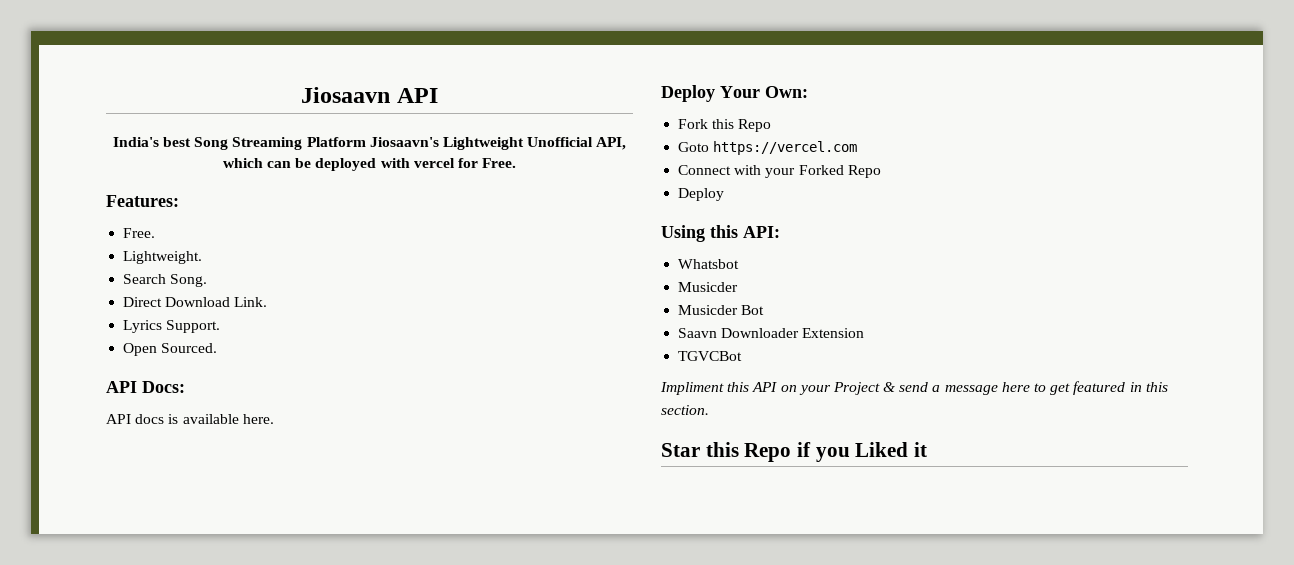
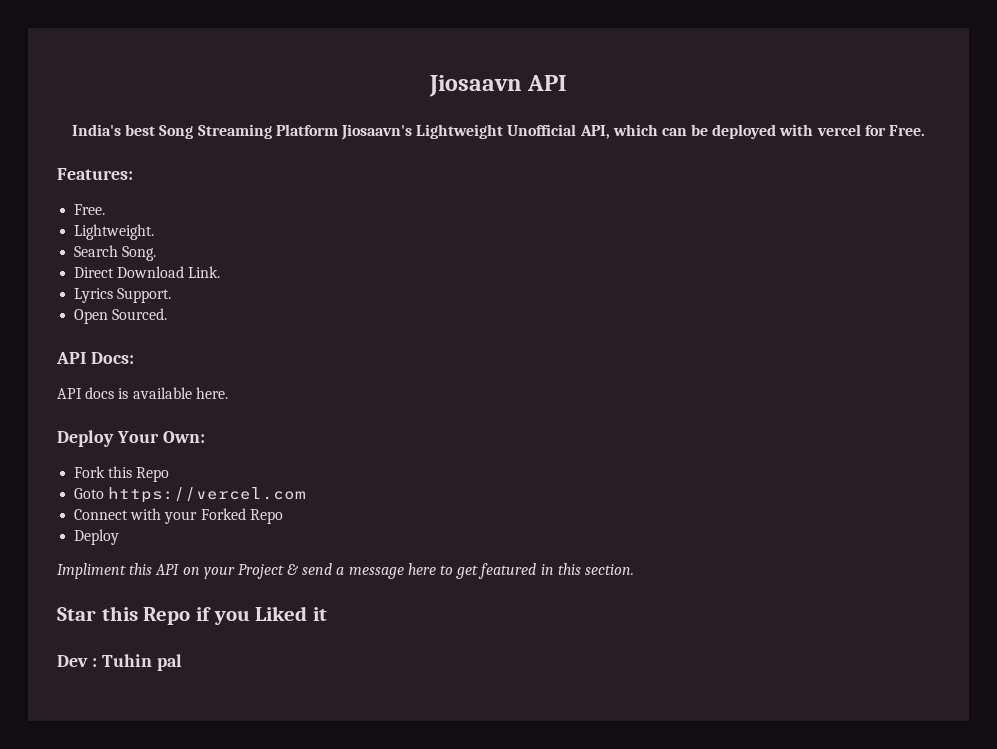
[661,225,780,242] [678,259,740,269] [678,282,739,292] [678,305,765,315] [678,328,865,338] [678,351,743,361] // Using this API: // Whatsbot // Musicder // Musicder Bot // Saavn Downloader Extension // TGVCBot -> (120, 537) none
(928, 449) none -> [57,654,182,671] // Dev : Tuhin pal

